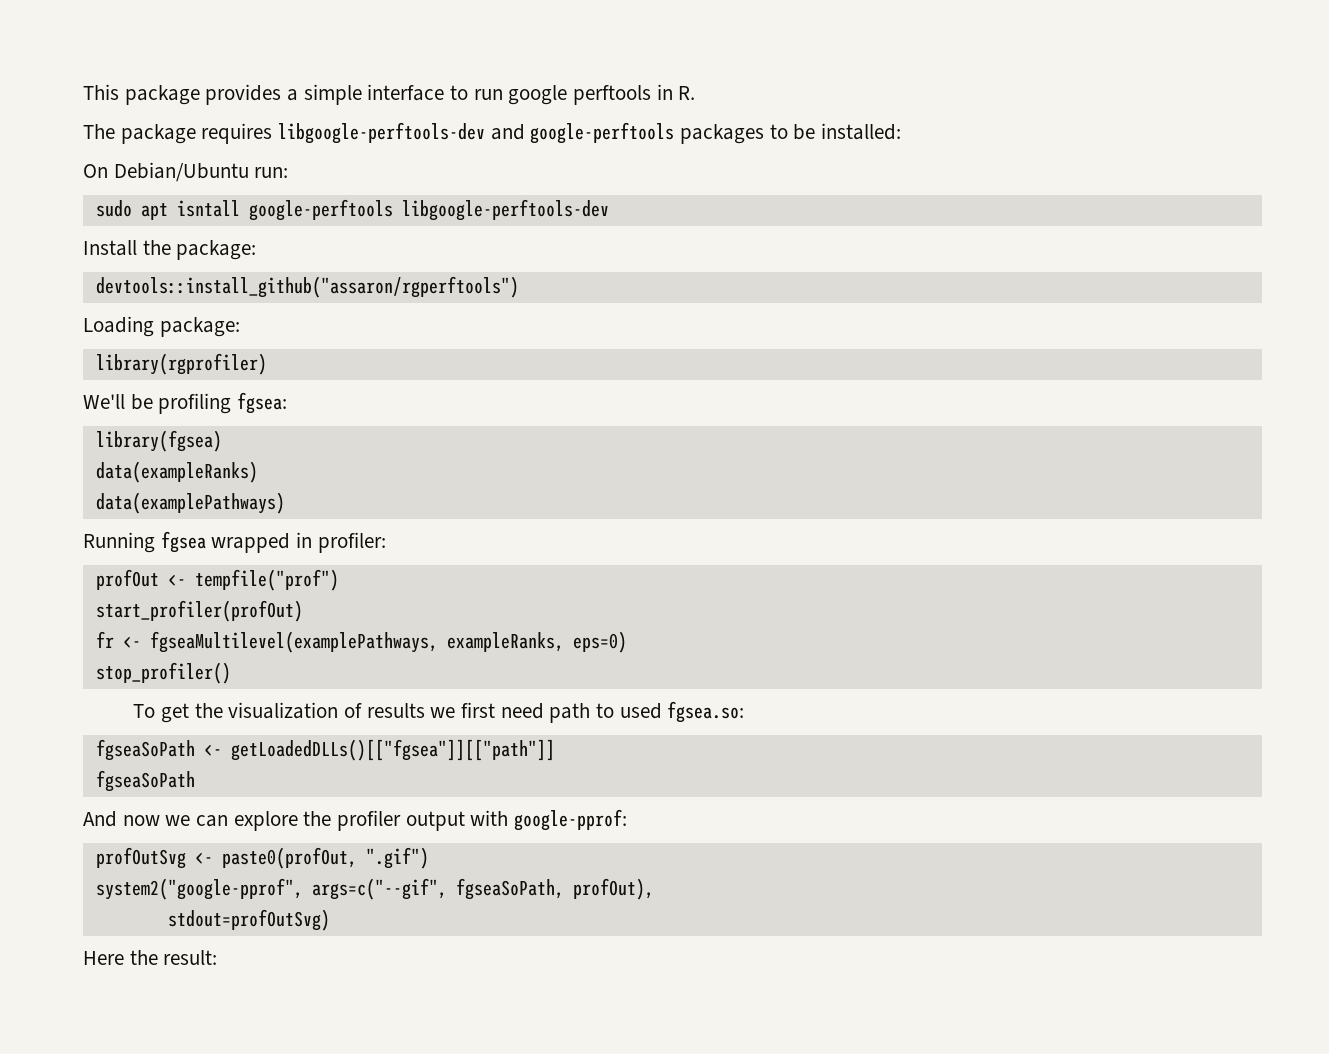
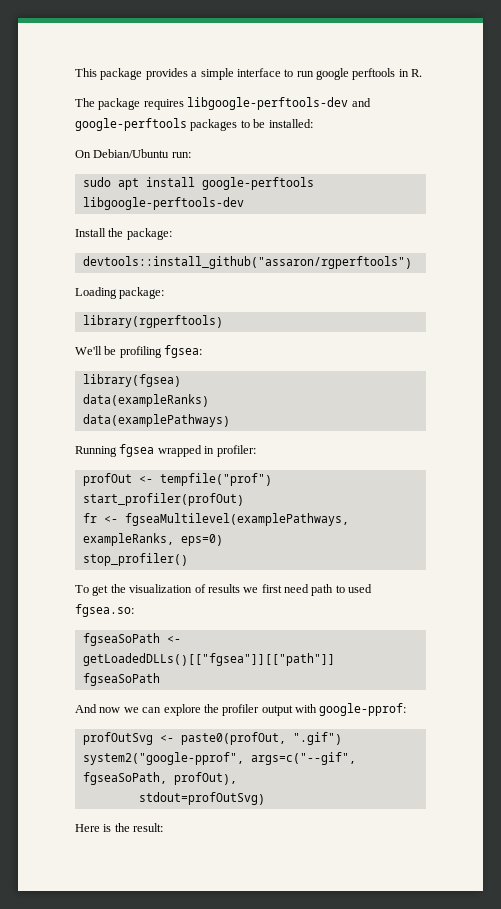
[176,200,240,217] isntall -> [145,177,195,187] install
[95,353,267,375] library(rgprofiler) -> [82,315,223,328] library(rgperftools)
(124, 958) none -> [103,824,112,832] is

